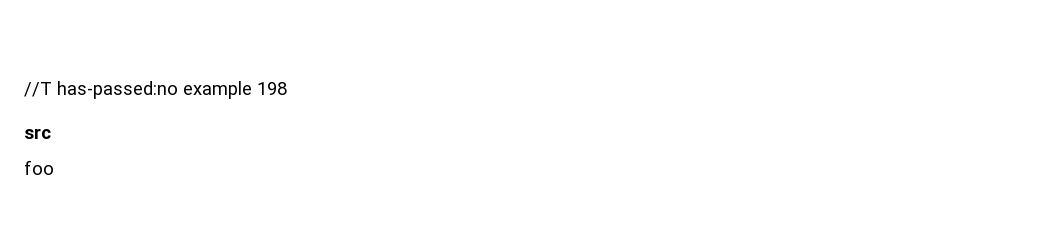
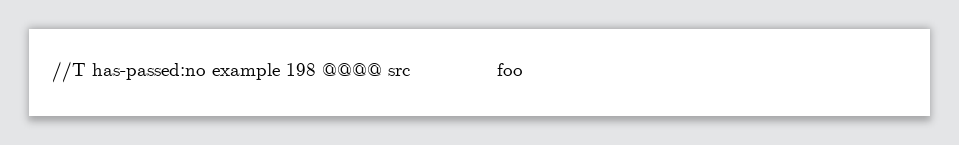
(287, 88) // -> [322,63,382,76] @@@@

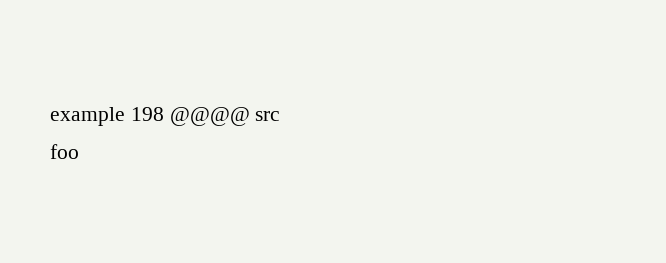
[52,61,206,83] //T has-passed:no -> (50, 116) none

